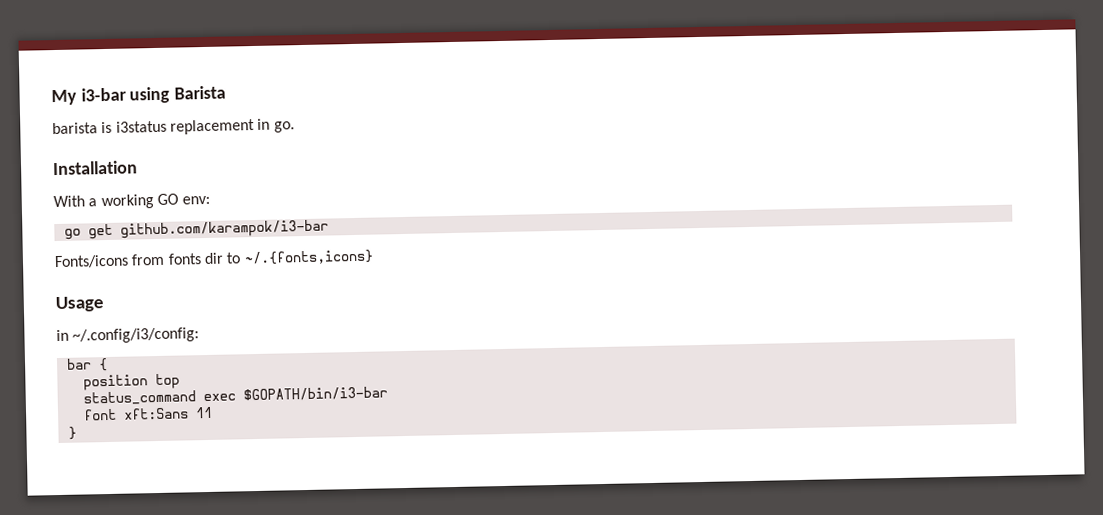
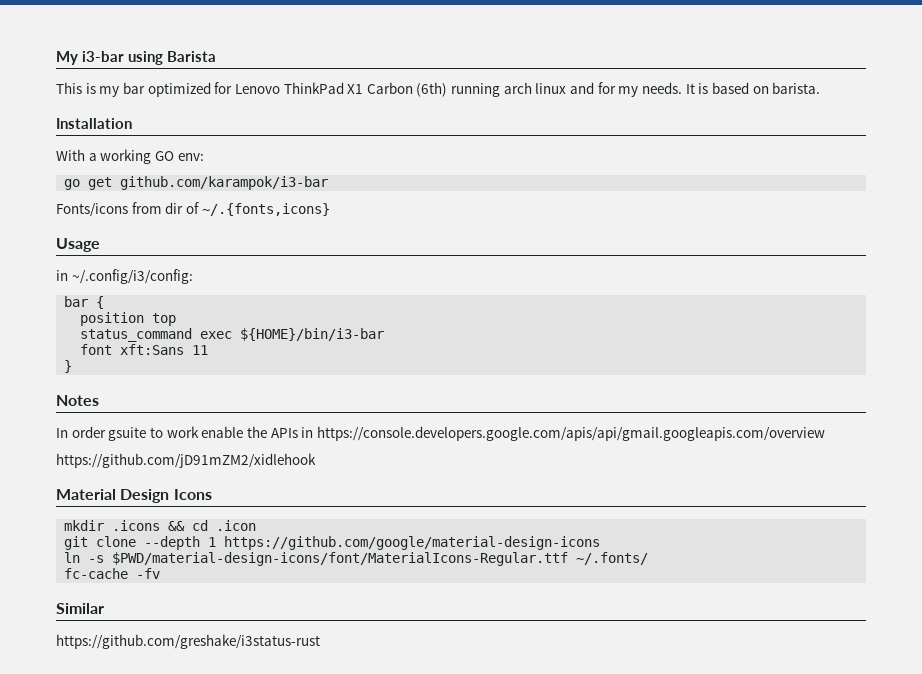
[52,118,295,135] barista is i3status replacement in go. -> [56,82,821,97] This is my bar optimized for Lenovo ThinkPad X1 Carbon (6th) running arch linux and for my needs. It is based on barista.
[167,252,242,265] fonts dir to -> [165,202,199,214] dir of
[242,386,388,402] $GOPATH/bin/i3-bar -> [240,328,385,341] ${HOME}/bin/i3-bar
(77, 433) none -> [56,395,99,406] [56,426,825,441] [56,453,316,468] [56,489,212,503] [64,520,257,531] [64,536,601,550] [64,552,649,566] [64,568,161,579] [56,603,104,614] [56,634,320,649] // Notes // In order gsuite to work enable the APIs in https://console.developers.google.com/apis/api/gmail.googleapis.com/overview // https://github.com/jD91mZM2/xidlehook // Material Design Icons // mkdir .icons && cd .icon // git clone --depth 1 https://github.com/google/material-design-icons // ln -s $PWD/material-design-icons/font/MaterialIcons-Regular.ttf ~/.fonts/ // fc-cache -fv // Similar // https://github.com/greshake/i3status-rust

